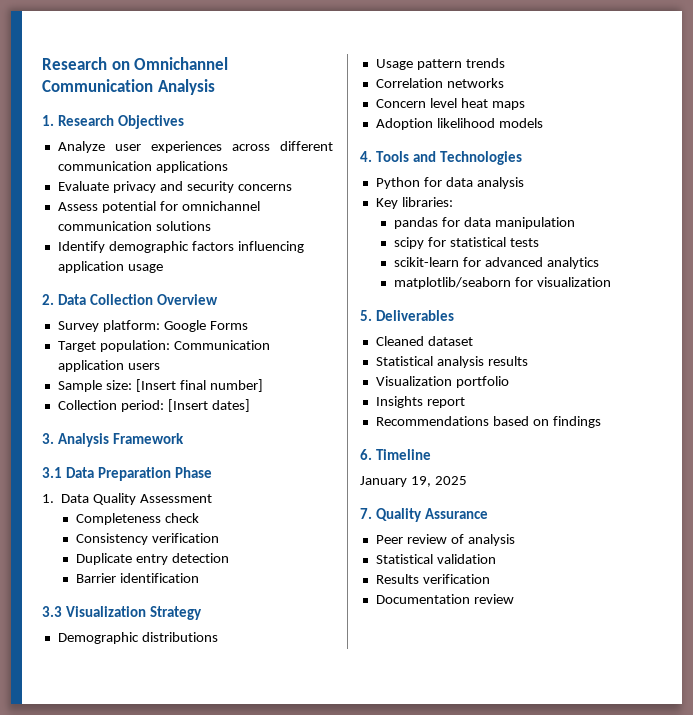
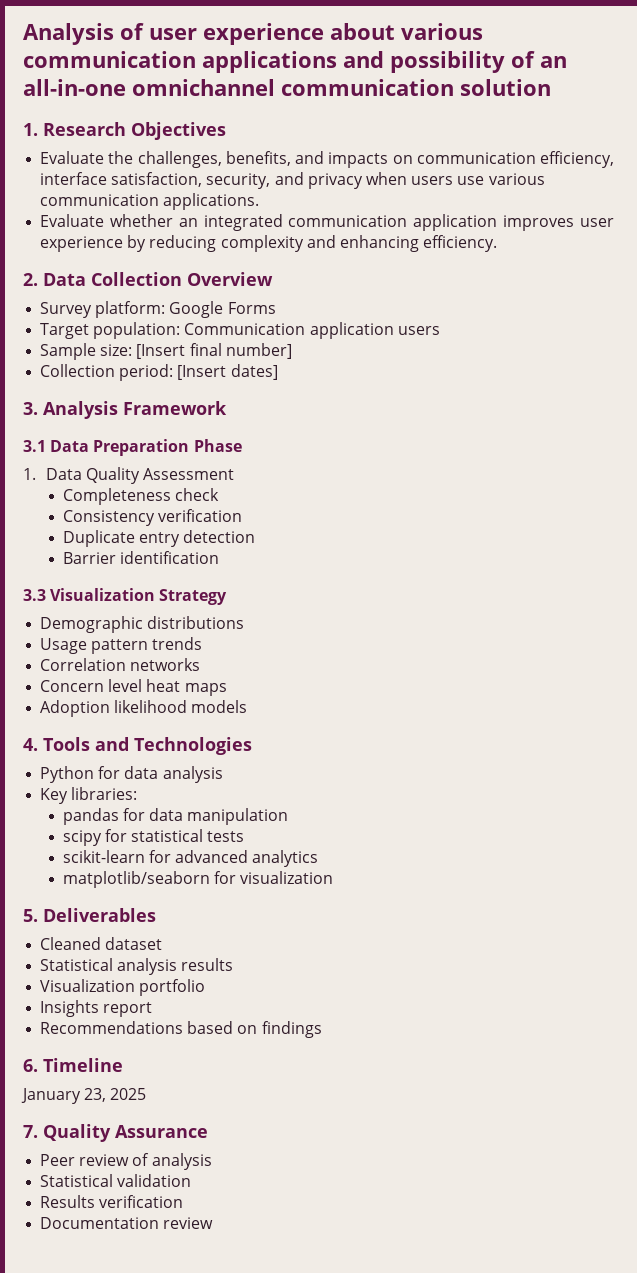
[42,57,229,70] [42,79,215,95] [42,115,185,129] [57,141,333,153] [57,161,228,173] [57,181,292,193] [57,201,260,213] [57,221,211,231] [57,241,304,253] [57,261,163,273] Research on Omnichannel Communication Analysis // 1. Research Objectives // Analyze user experiences across different communication applications // Evaluate privacy and security concerns // Assess potential for omnichannel communication solutions // Identify demographic factors influencing application usage -> [23,23,483,45] [23,51,567,73] [23,79,551,96] [23,122,226,140] [40,151,614,168] [40,172,545,189] [40,193,260,210] [40,214,615,231] [40,235,498,252] Analysis of user experience about various communication applications and possibility of an all-in-one omnichannel communication solution // 1. Research Objectives // Evaluate the challenges, benefits, and impacts on communication efficiency, interface satisfaction, security, and privacy when users use various communication applications. // Evaluate whether an integrated communication application improves user experience by reducing complexity and enhancing efficiency.
[410,476,431,487] 19, -> [84,1088,107,1102] 23,

